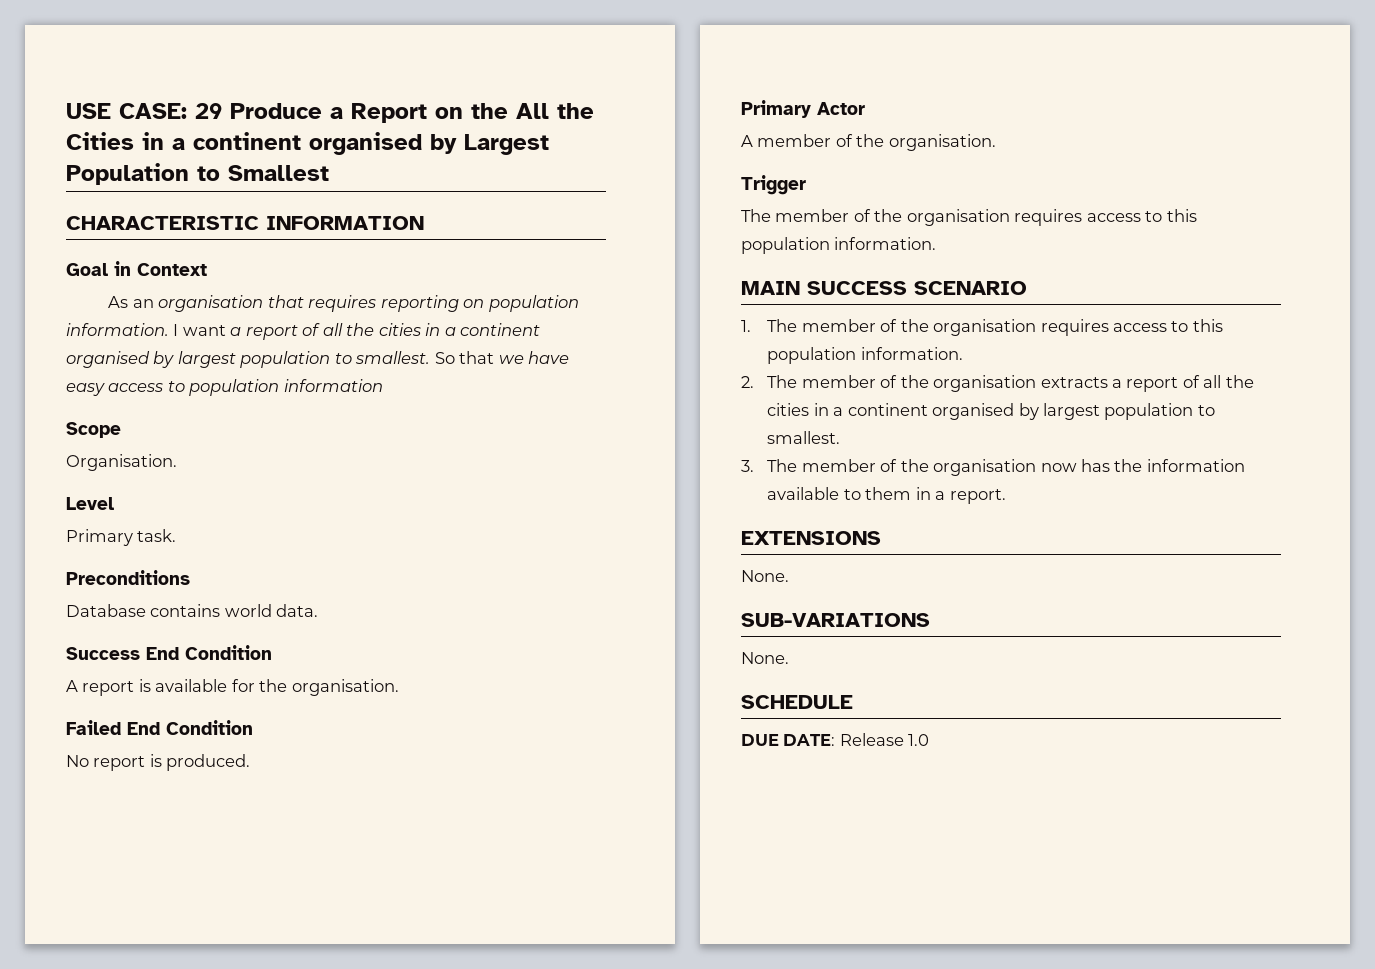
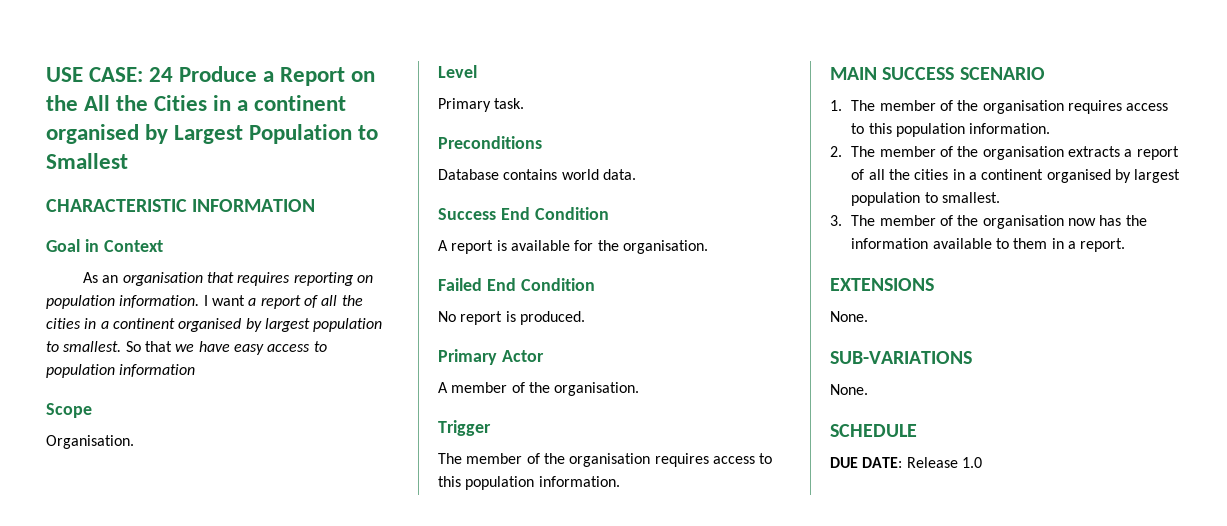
[195,103,222,119] 29 -> [149,67,174,82] 24

